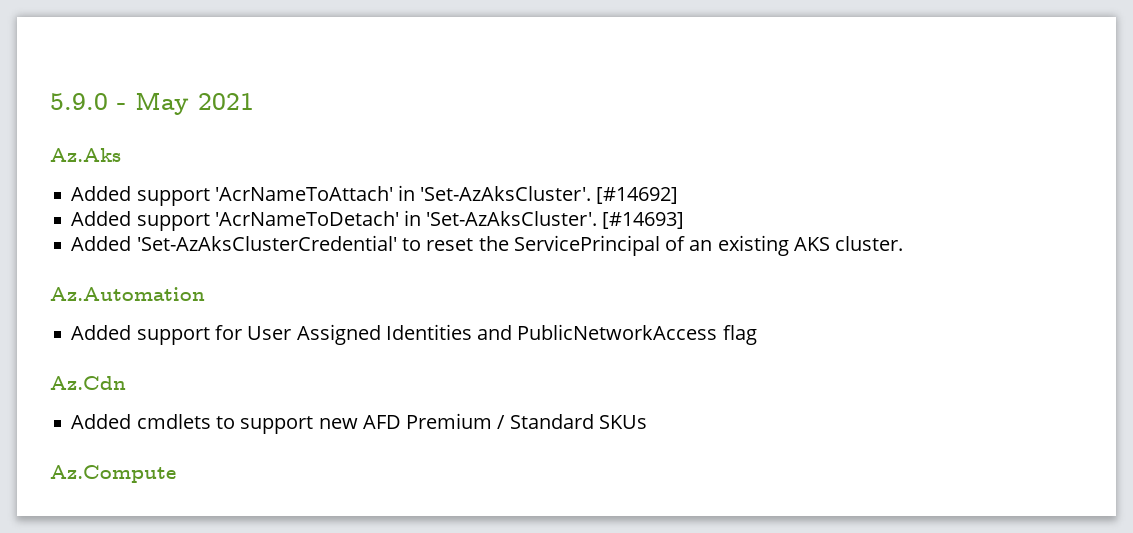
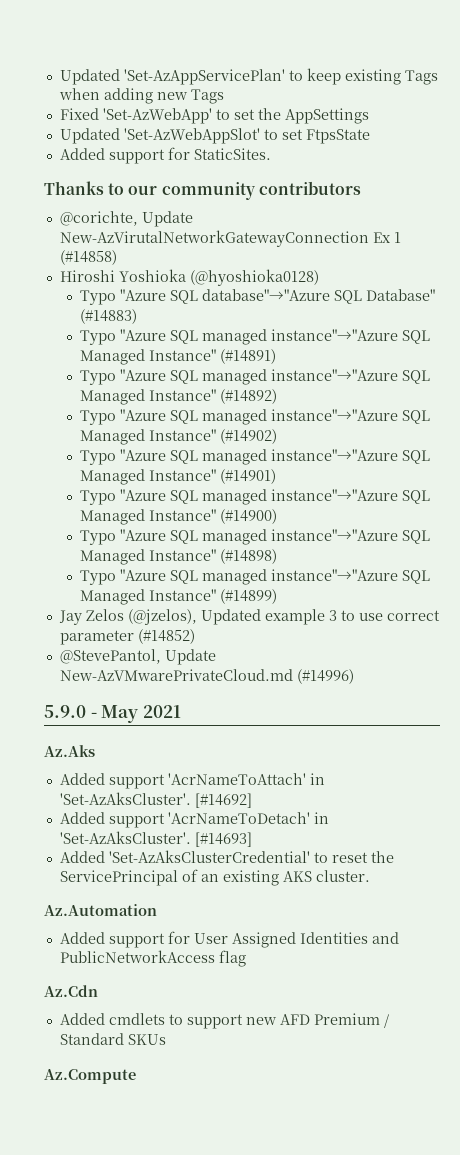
(50, 101) none -> [59,68,438,85] [58,88,224,104] [59,108,369,124] [59,128,370,144] [59,147,271,164] [44,181,361,200] [59,211,193,227] [59,230,401,247] [59,250,117,265] [59,269,319,286] [79,289,435,305] [79,309,137,324] [79,329,430,345] [79,349,276,365] [79,369,430,385] [79,389,277,405] [79,409,430,425] [79,429,277,445] [79,449,430,465] [79,469,276,485] [79,489,430,505] [79,509,277,525] [79,529,430,545] [79,549,277,565] [79,569,430,585] [79,589,277,605] [58,609,440,625] [59,629,195,645] [59,649,216,665] [59,669,354,684] Updated 'Set-AzAppServicePlan' to keep existing Tags when adding new Tags // Fixed 'Set-AzWebApp' to set the AppSettings // Updated 'Set-AzWebAppSlot' to set FtpsState // Added support for StaticSites. // Thanks to our community contributors // @corichte, Update New-AzVirutalNetworkGatewayConnection Ex 1 (#14858) // Hiroshi Yoshioka (@hyoshioka0128) // Typo "Azure SQL database"→"Azure SQL Database" (#14883) // Typo "Azure SQL managed instance"→"Azure SQL Managed Instance" (#14891) // Typo "Azure SQL managed instance"→"Azure SQL Managed Instance" (#14892) // Typo "Azure SQL managed instance"→"Azure SQL Managed Instance" (#14902) // Typo "Azure SQL managed instance"→"Azure SQL Managed Instance" (#14901) // Typo "Azure SQL managed instance"→"Azure SQL Managed Instance" (#14900) // Typo "Azure SQL managed instance"→"Azure SQL Managed Instance" (#14898) // Typo "Azure SQL managed instance"→"Azure SQL Managed Instance" (#14899) // Jay Zelos (@jzelos), Updated example 3 to use correct parameter (#14852) // @StevePantol, Update New-AzVMwarePrivateCloud.md (#14996) //

